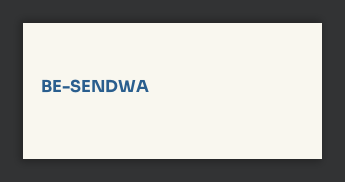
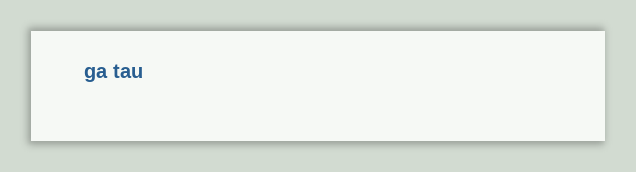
[41,79,149,93] BE-SENDWA -> [84,64,143,82] ga tau

